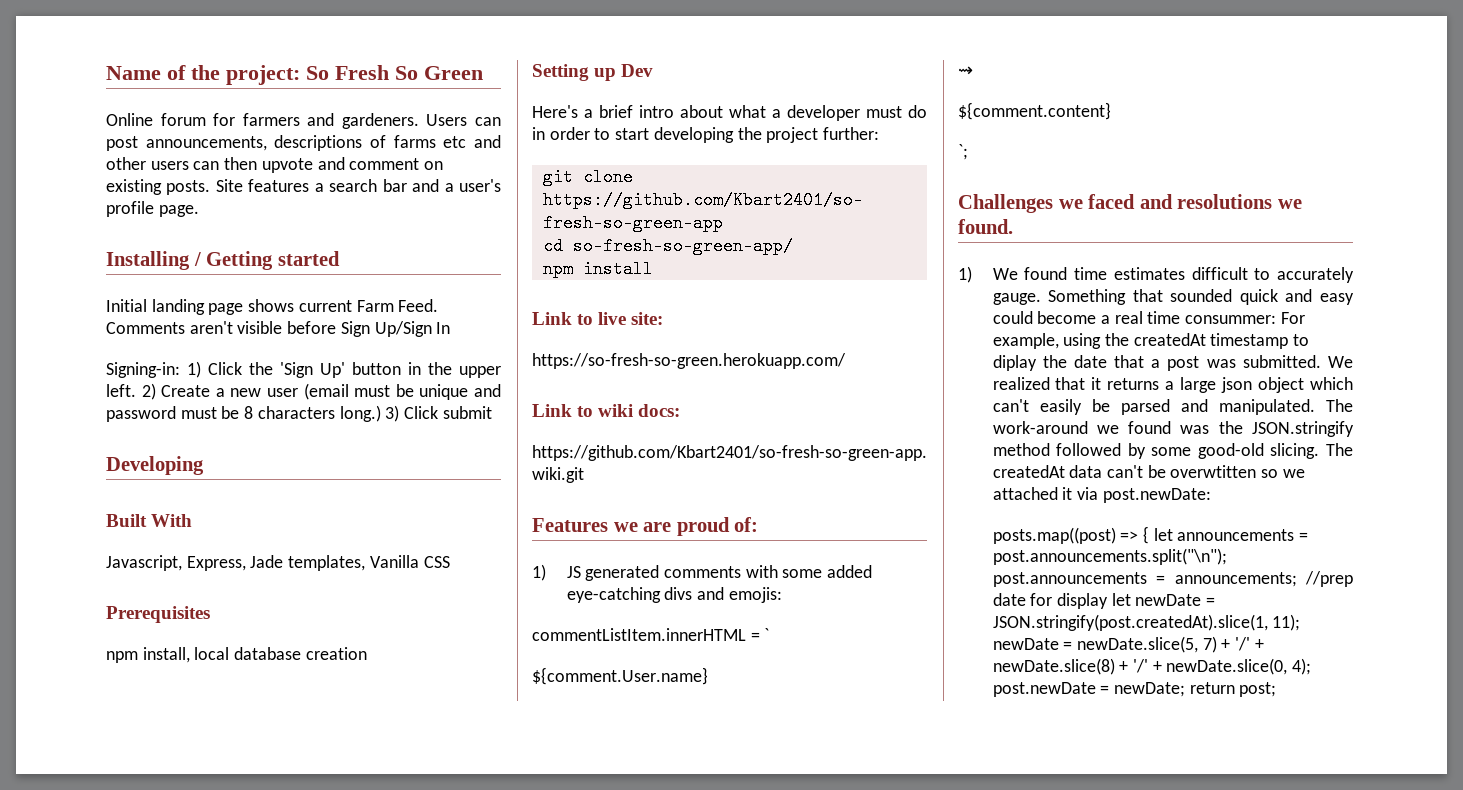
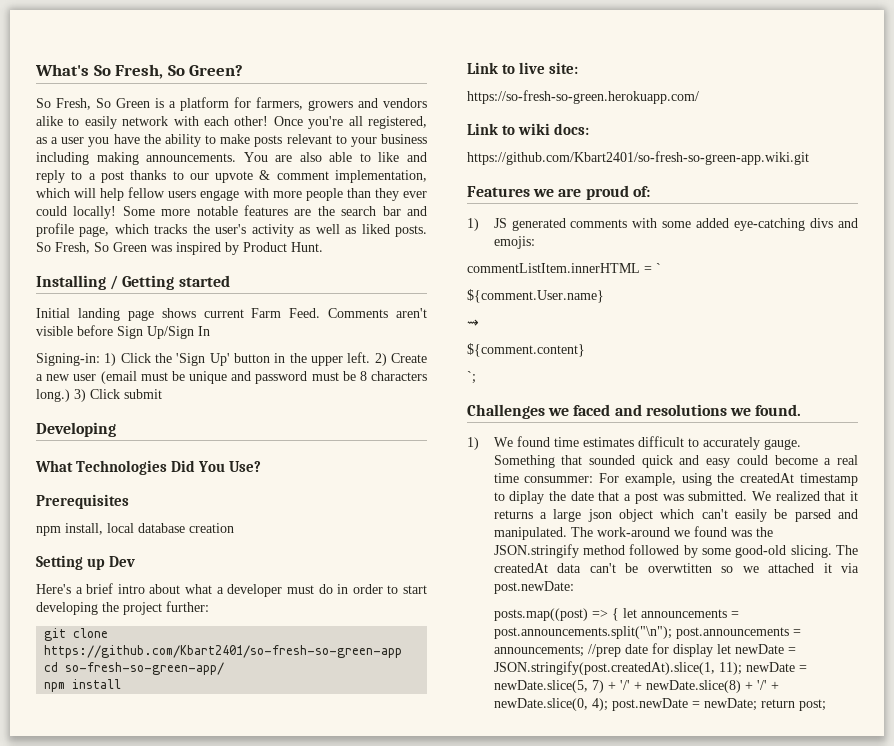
[106,65,483,85] [106,113,501,129] [106,135,502,151] [106,157,444,173] [106,179,502,195] [106,201,199,217] Name of the project: So Fresh So Green // Online forum for farmers and gardeners. Users can post announcements, descriptions of farms etc and other users can then upvote and comment on existing posts. Site features a search bar and a user's profile page. -> [35,64,244,79] [36,97,427,111] [36,116,427,129] [36,134,427,147] [36,152,427,165] [36,170,428,183] [36,187,427,201] [36,205,427,219] [36,223,427,237] [36,242,323,255] What's So Fresh, So Green? // So Fresh, So Green is a platform for farmers, growers and vendors alike to easily network with each other! Once you're all registered, as a user you have the ability to make posts relevant to your business including making announcements. You are also able to like and reply to a post thanks to our upvote & comment implementation, which will help fellow users engage with more people than they ever could locally! Some more notable features are the search bar and profile page, which tracks the user's activity as well as liked posts. So Fresh, So Green was inspired by Product Hunt.
[106,514,193,527] [106,555,450,571] Built With // Javascript, Express, Jade templates, Vanilla CSS -> [35,460,261,475] What Technologies Did You Use?

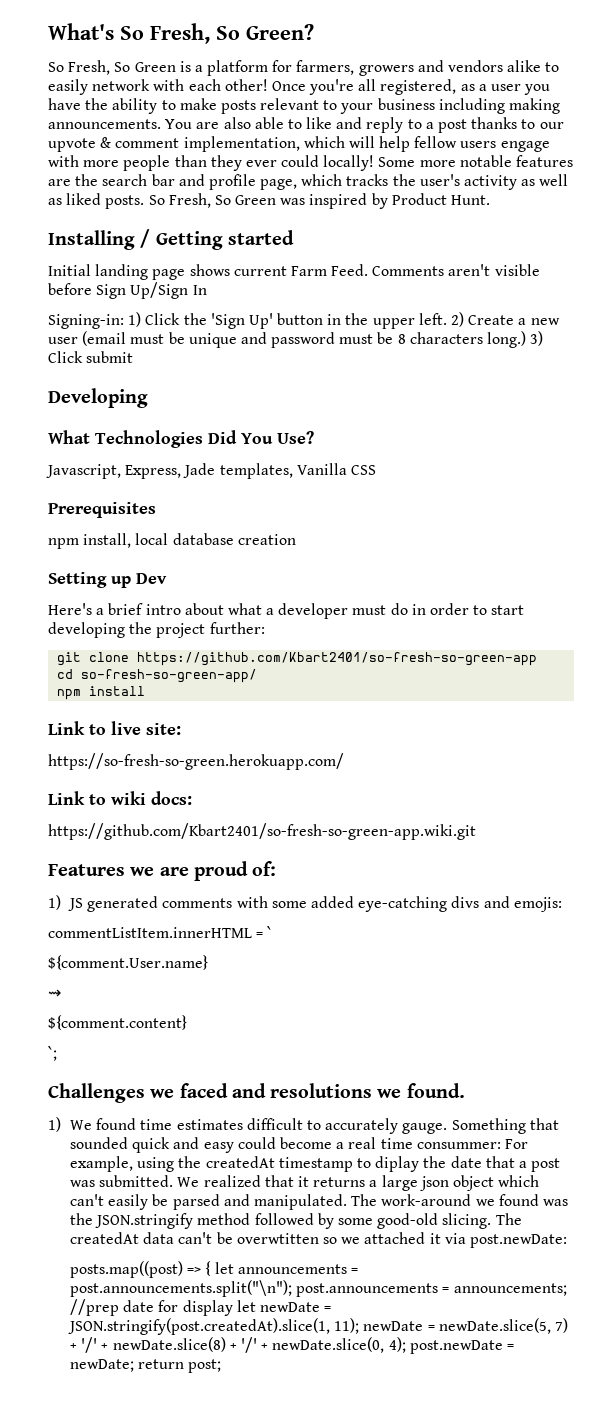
(261, 466) none -> [46,463,376,479] // Javascript, Express, Jade templates, Vanilla CSS

